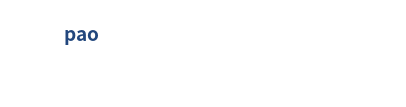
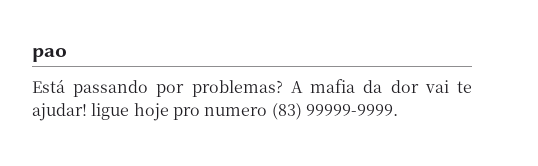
(99, 37) none -> [32,79,473,97] [32,103,398,121] // Está passando por problemas? A mafia da dor vai te ajudar! ligue hoje pro numero (83) 99999-9999.

